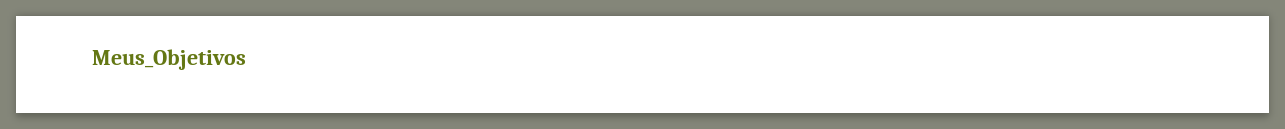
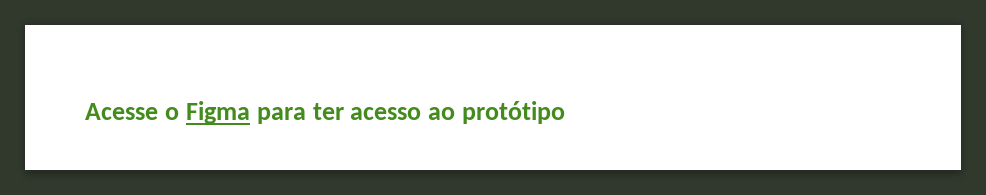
[92,49,246,70] Meus_Objetivos -> [85,101,566,124] Acesse o Figma para ter acesso ao protótipo

